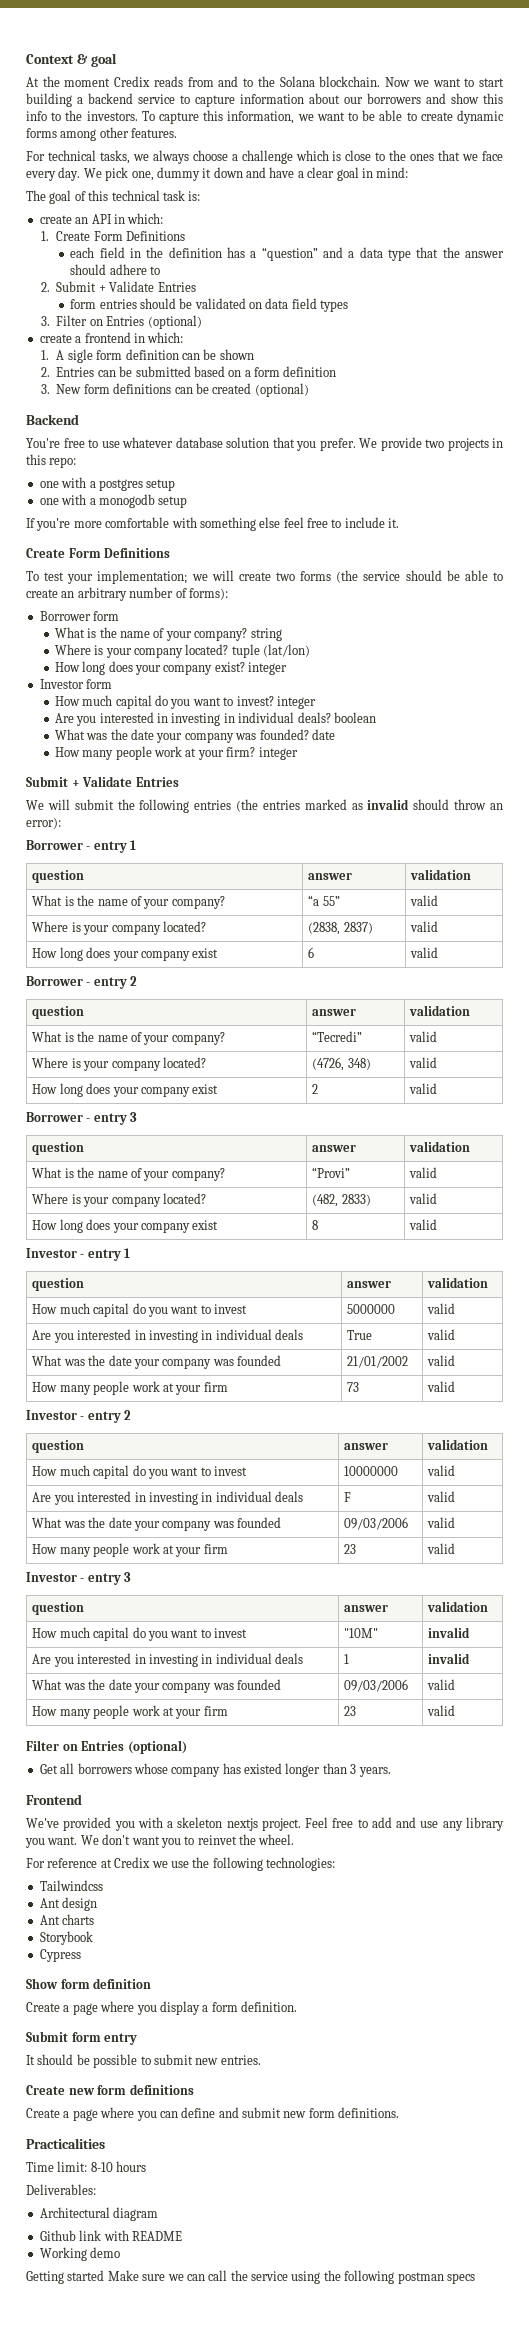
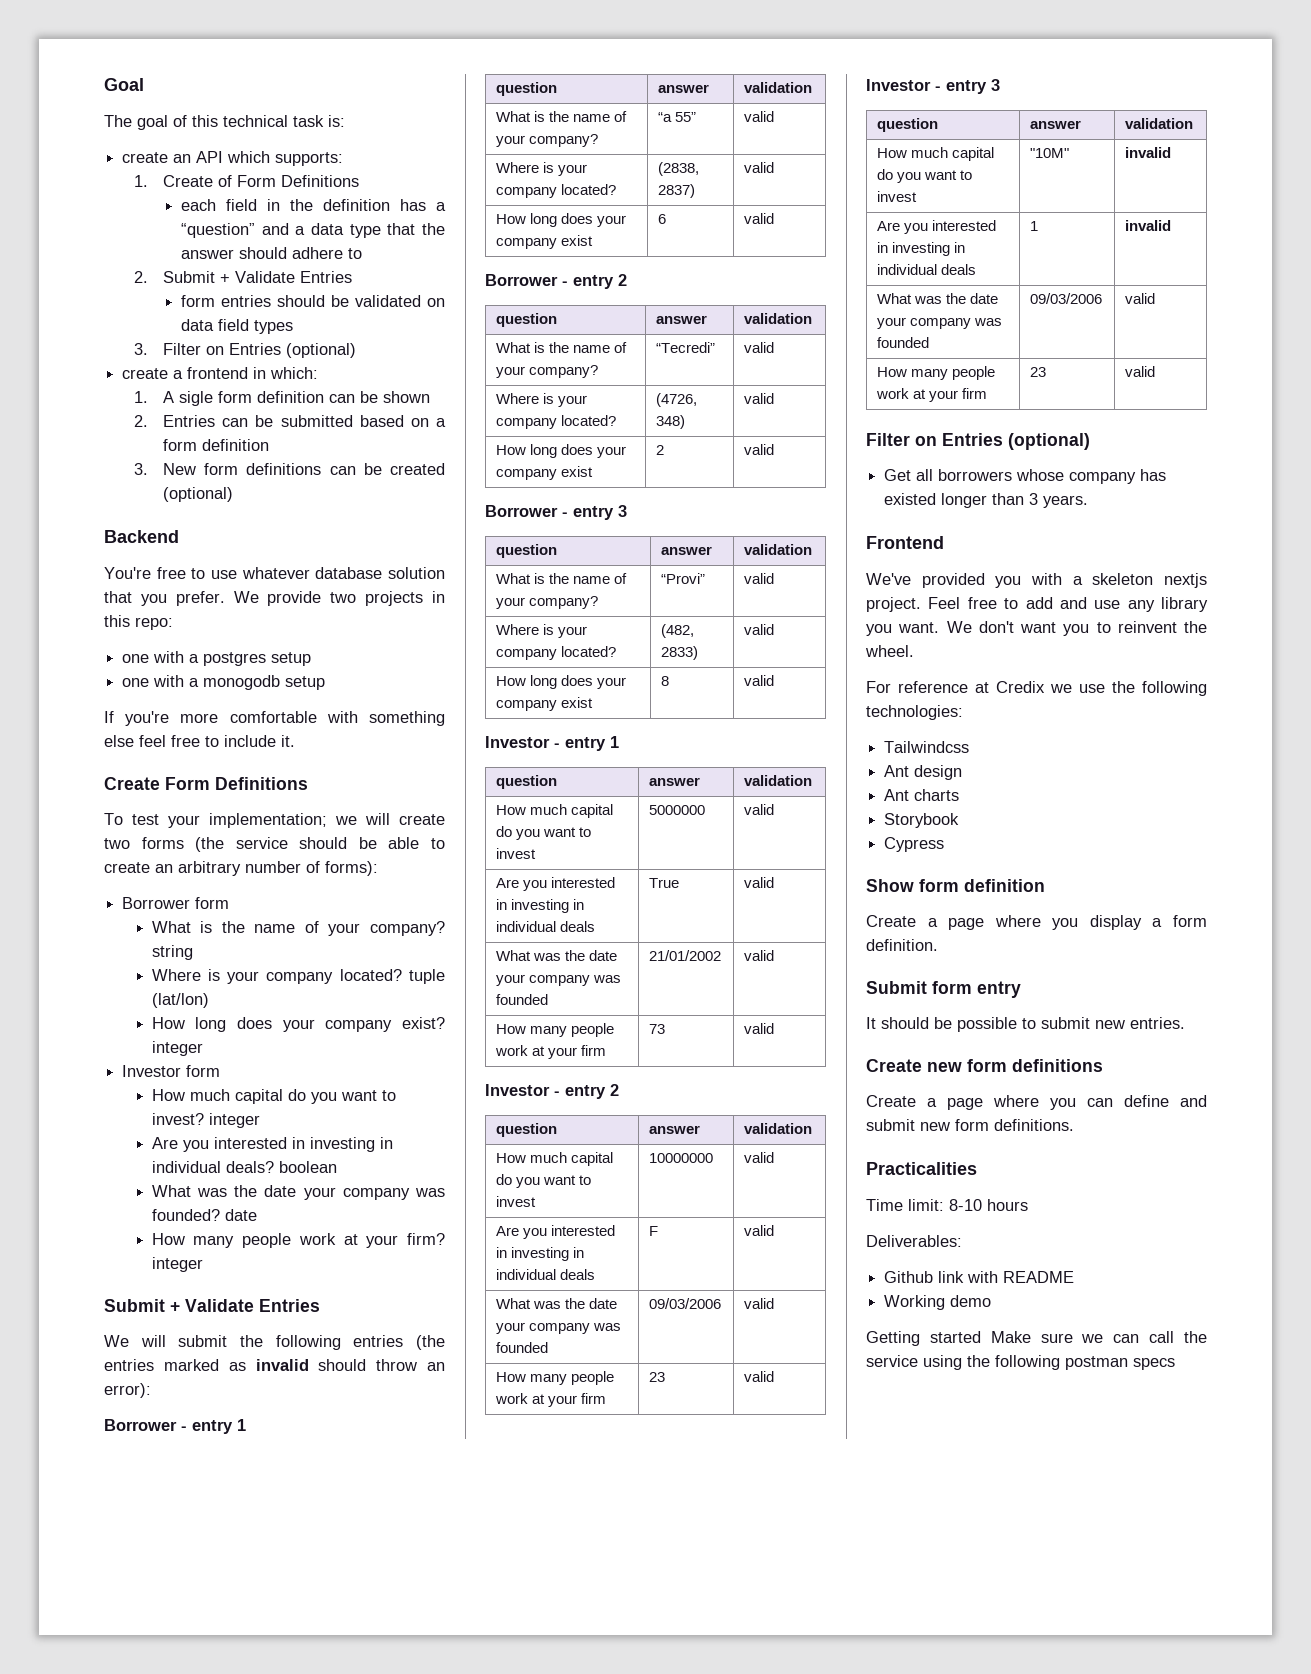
[26,53,117,67] [26,76,504,87] [26,93,503,107] [26,110,504,124] [26,127,178,141] [26,150,503,164] [26,167,409,181] Context & goal // At the moment Credix reads from and to the Solana blockchain. Now we want to start building a backend service to capture information about our borrowers and show this info to the investors. To capture this information, we want to be able to create dynamic forms among other features. // For technical tasks, we always choose a challenge which is close to the ones that we face every day. We pick one, dummy it down and have a clear goal in mind: -> [104,78,144,91] Goal
[113,213,164,224] in which: -> [227,151,344,166] which supports:
(91, 236) none -> [218,175,233,187] of
[197,1835,237,1845] reinvet -> [1117,621,1177,633] reinvent
[39,2207,159,2221] // Architectural diagram -> (962, 1241) none

